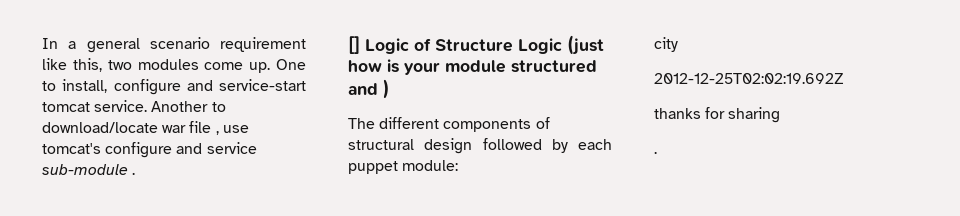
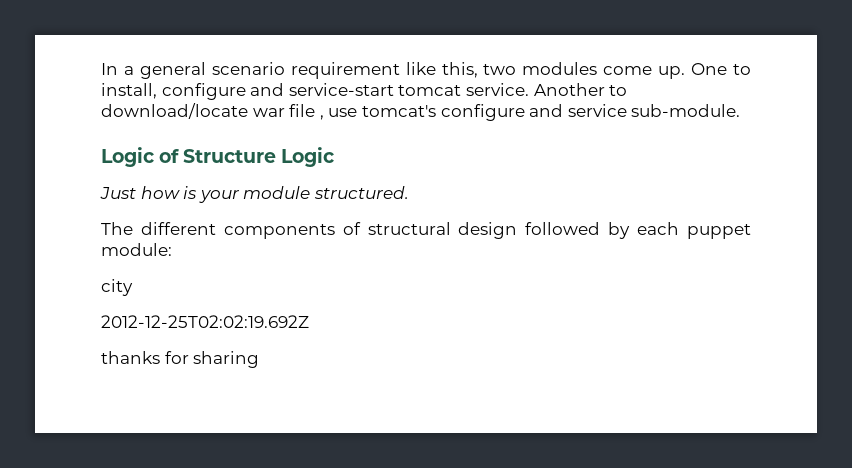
[42,164,136,175] [348,36,360,54] sub-module . // [] -> [631,104,741,117] sub-module. //
[567,35,604,55] (just -> [100,187,136,199] // Just
[511,60,597,73] [348,79,390,99] structured and ) -> [313,186,409,199] structured.
[654,151,657,154] // . -> (260, 359) none

